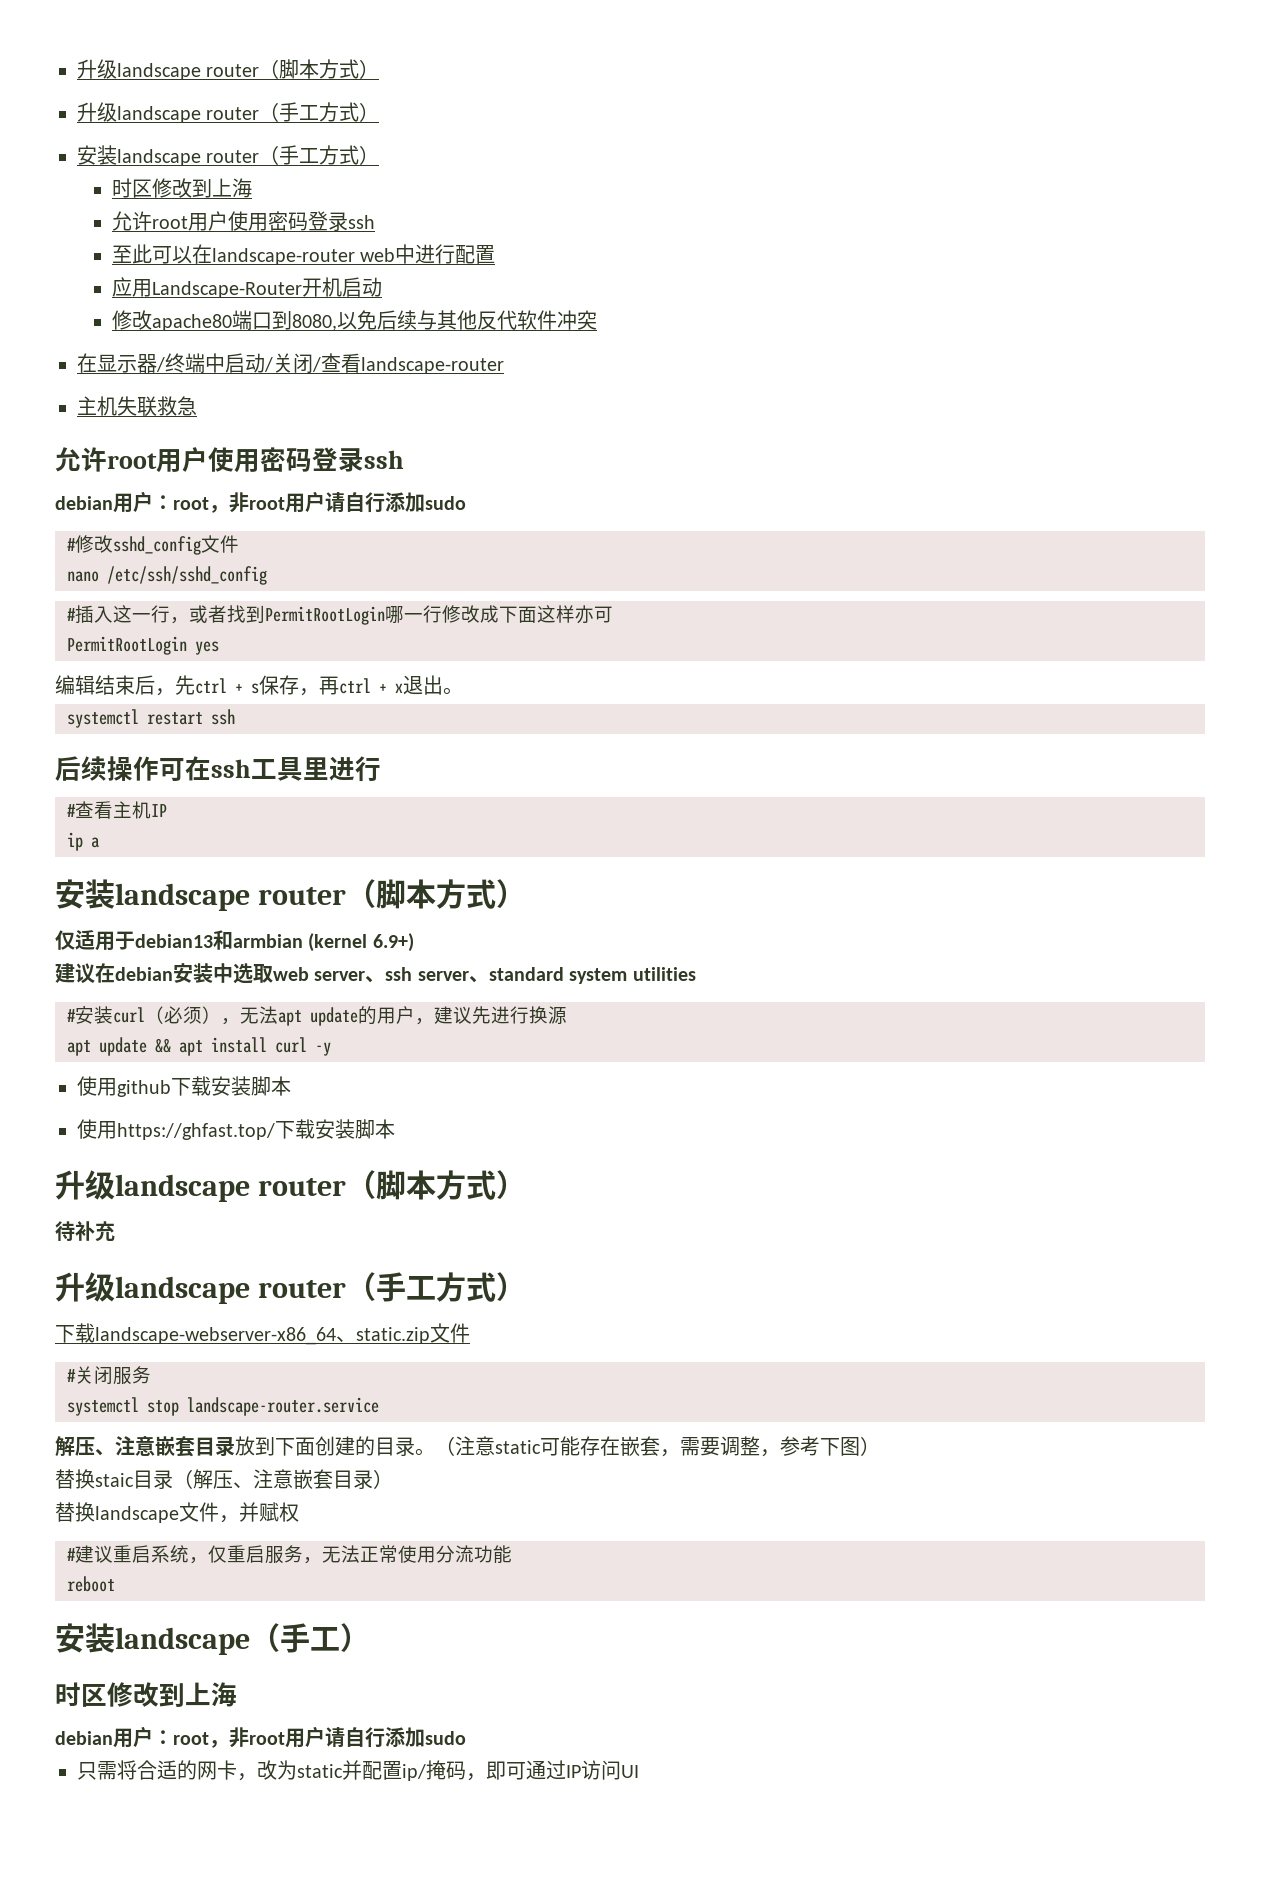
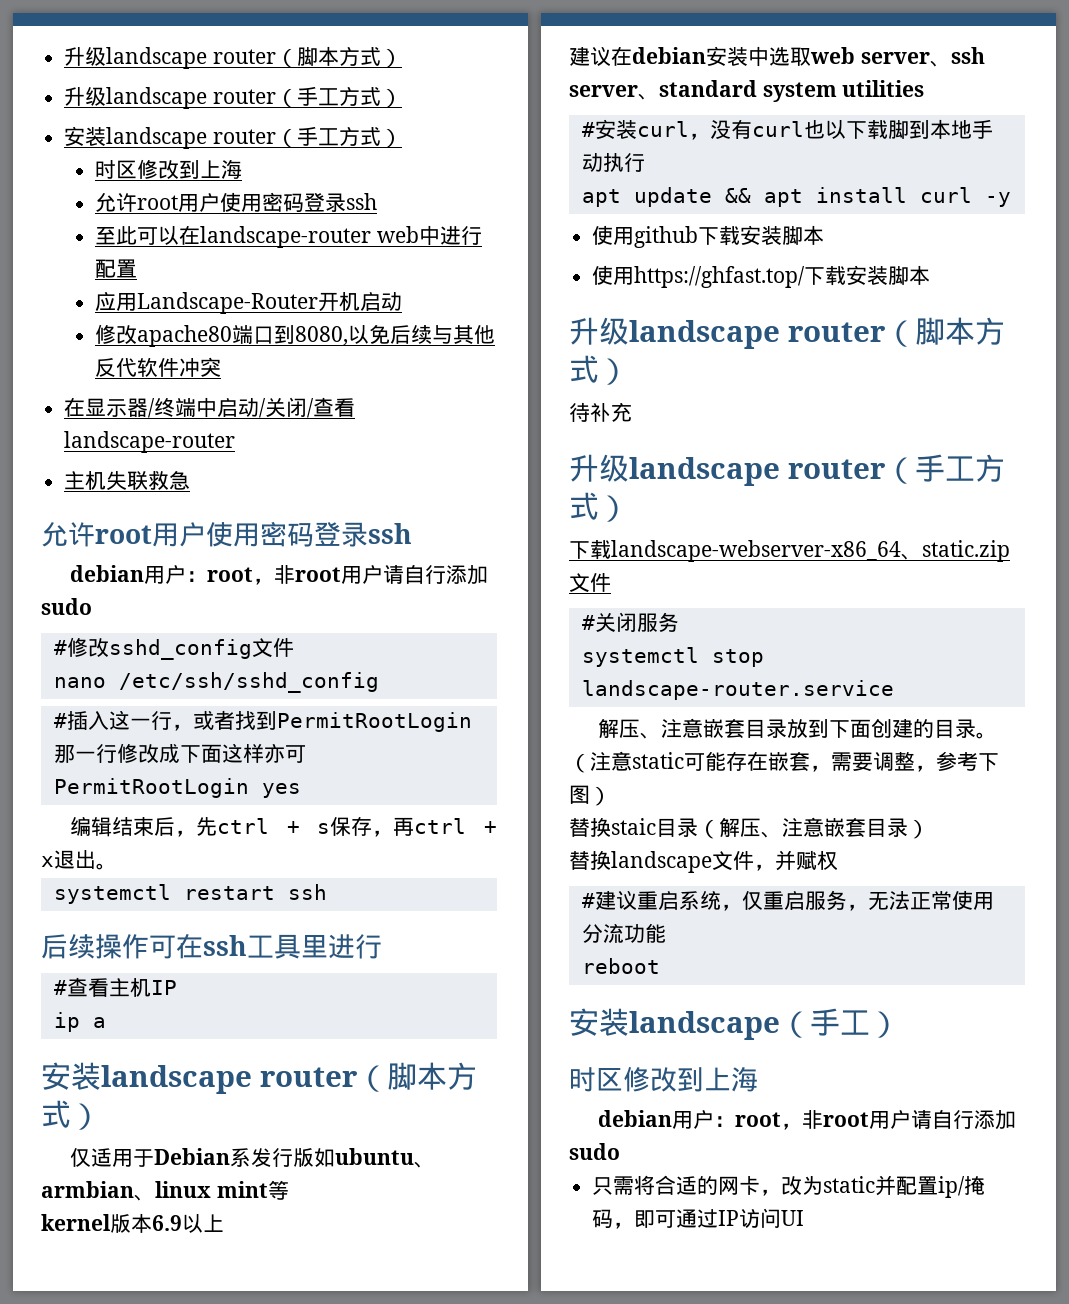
[385,605,404,624] 哪 -> [53,745,75,763] 那
[135,930,414,952] debian13和armbian (kernel 6.9+) -> [153,1148,435,1168] [41,1180,289,1201] [41,1213,224,1233] Debian系发行版如ubuntu、armbian、linux mint等 // kernel版本6.9以上
[145,1006,567,1026] （必须），无法apt update的用户，建议先进行换源 -> [688,119,993,140] [581,153,645,172] ，没有curl也以下载脚到本地手动执行

